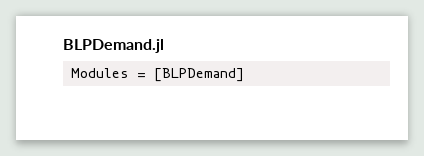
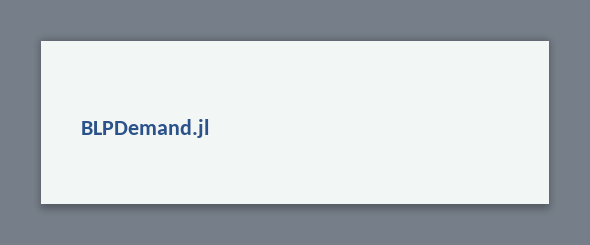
[71,68,245,82] // Modules = [BLPDemand] -> (209, 128) none

